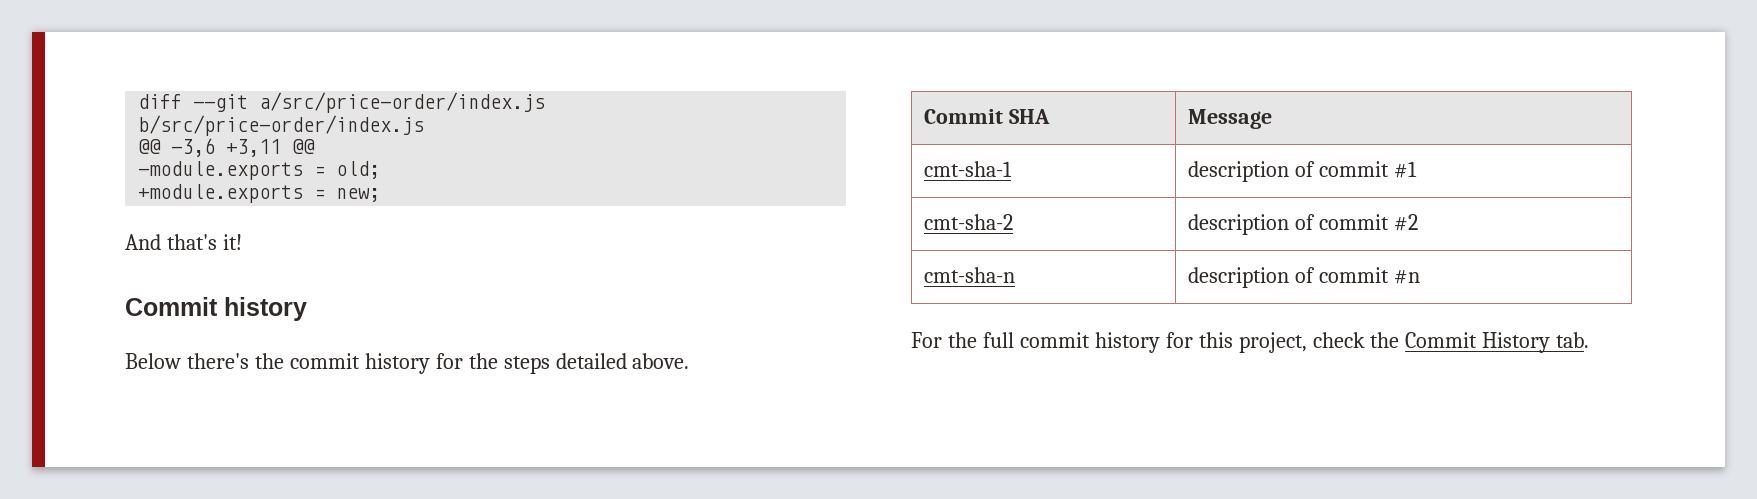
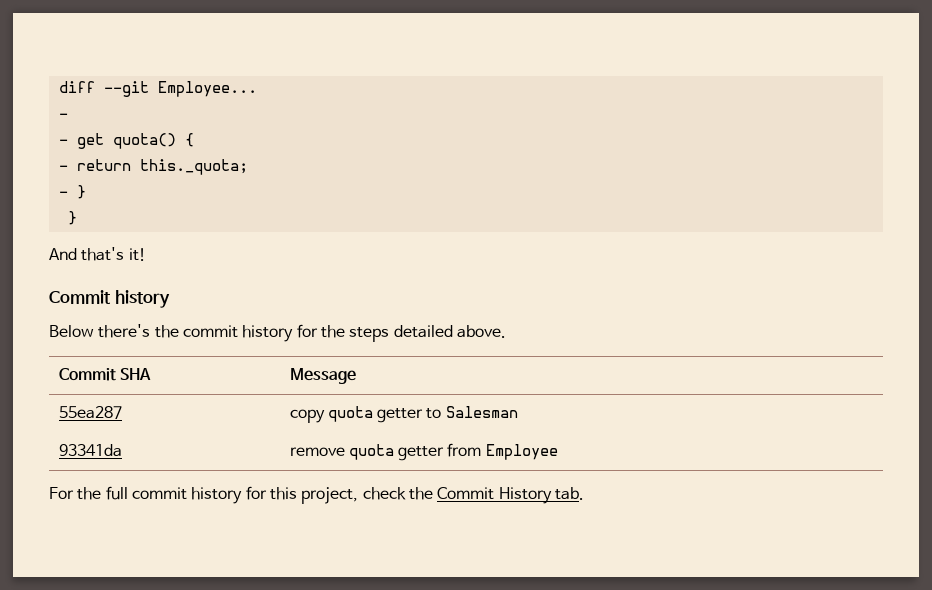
[259,92,546,113] [138,115,425,136] [138,138,316,157] [138,161,381,180] [138,184,381,203] a/src/price-order/index.js b/src/price-order/index.js // @@ -3,6 +3,11 @@ // -module.exports = old; // +module.exports = new; -> [157,81,257,97] [58,113,68,119] [58,133,194,149] [58,159,248,175] [58,185,86,199] [67,211,77,225] Employee... // - // - get quota() { // - return this._quota; // - } // }
[924,161,1013,177] [1188,161,1417,182] [924,214,1014,230] [1188,214,1418,235] [924,267,1016,283] [1188,267,1420,288] cmt-sha-1 | description of commit #1 // cmt-sha-2 | description of commit #2 // cmt-sha-n | description of commit #n -> [58,406,122,419] [289,406,518,423] [58,444,122,457] [289,443,558,461] 55ea287 | copy quota getter to Salesman // 93341da | remove quota getter from Employee

